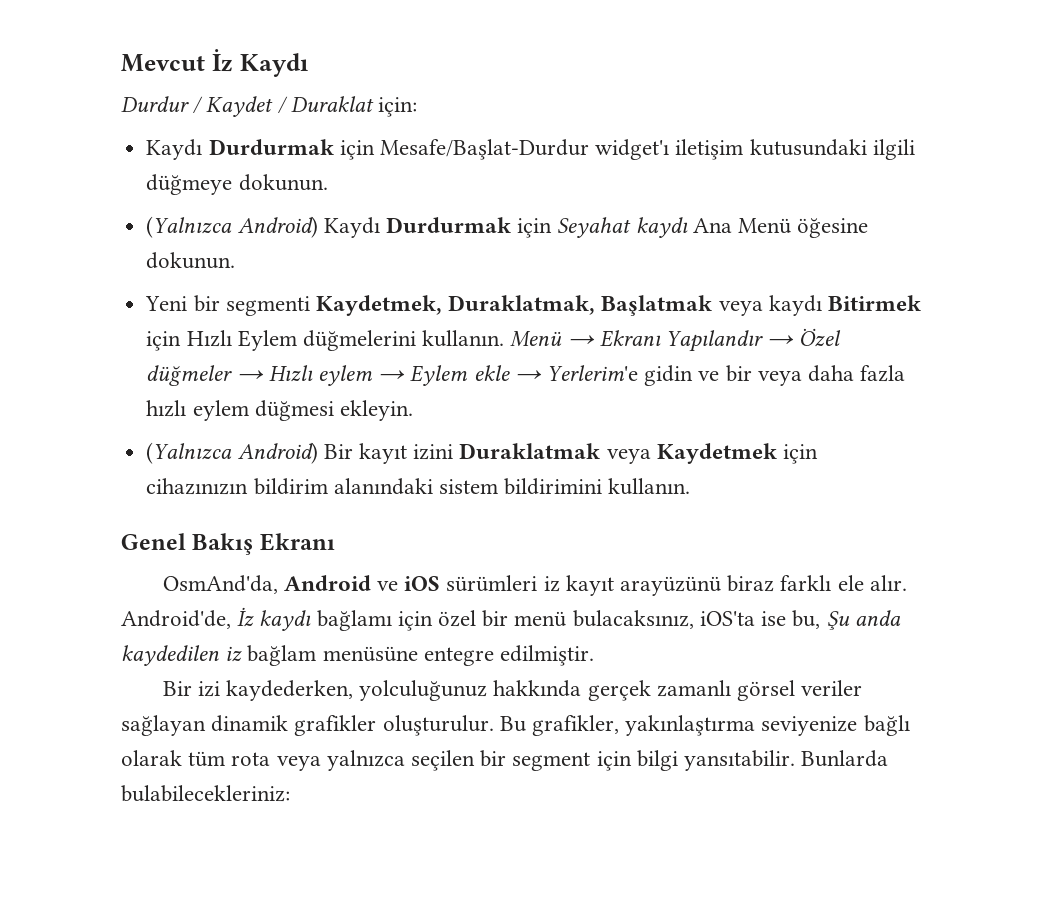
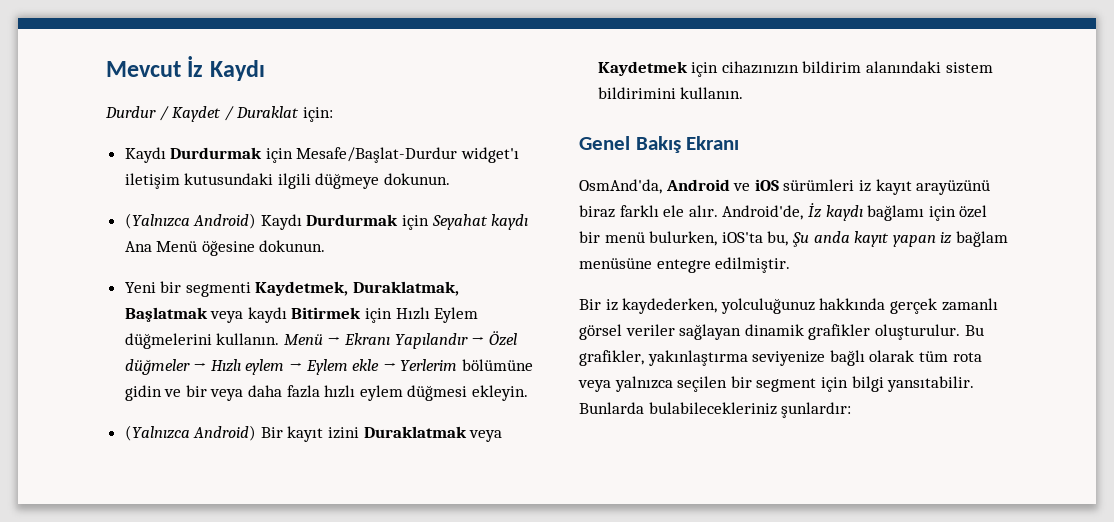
[546,365,638,381] Yerlerim'e -> [400,359,534,371] Yerlerim bölümüne
[572,610,787,629] bulacaksınız, iOS'ta ise -> [649,231,763,246] bulurken, iOS'ta
[121,645,219,666] kaydedilen -> [854,231,936,247] kayıt yapan
[197,681,220,697] izi -> [605,299,618,311] iz
[121,785,290,802] bulabilecekleriniz: -> [648,402,852,418] bulabilecekleriniz şunlardır:

